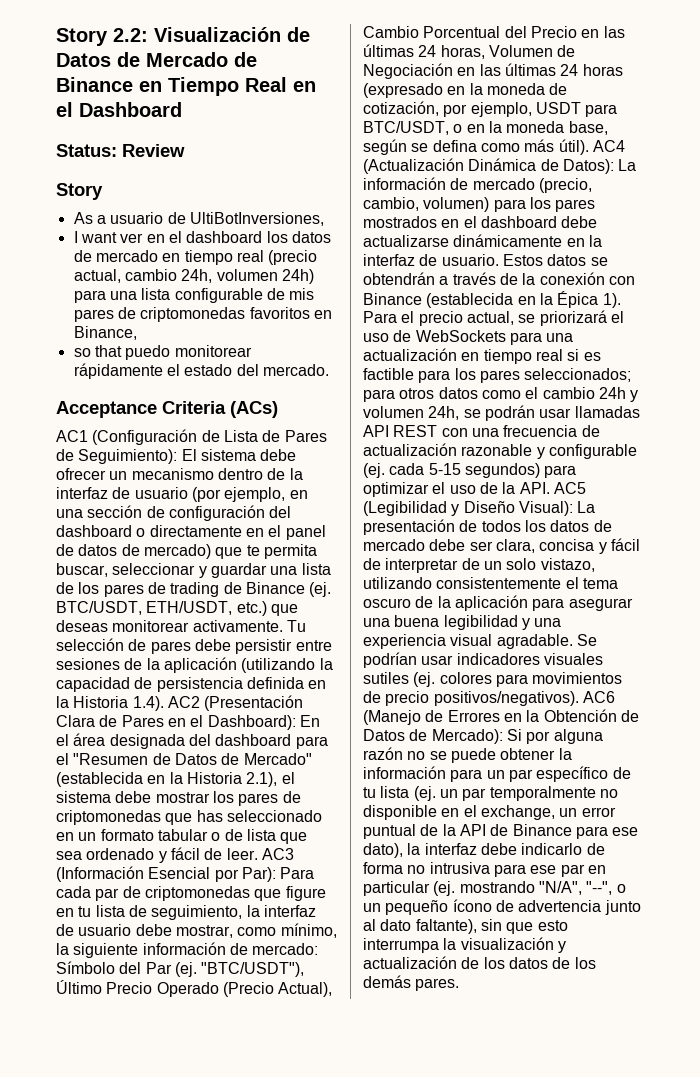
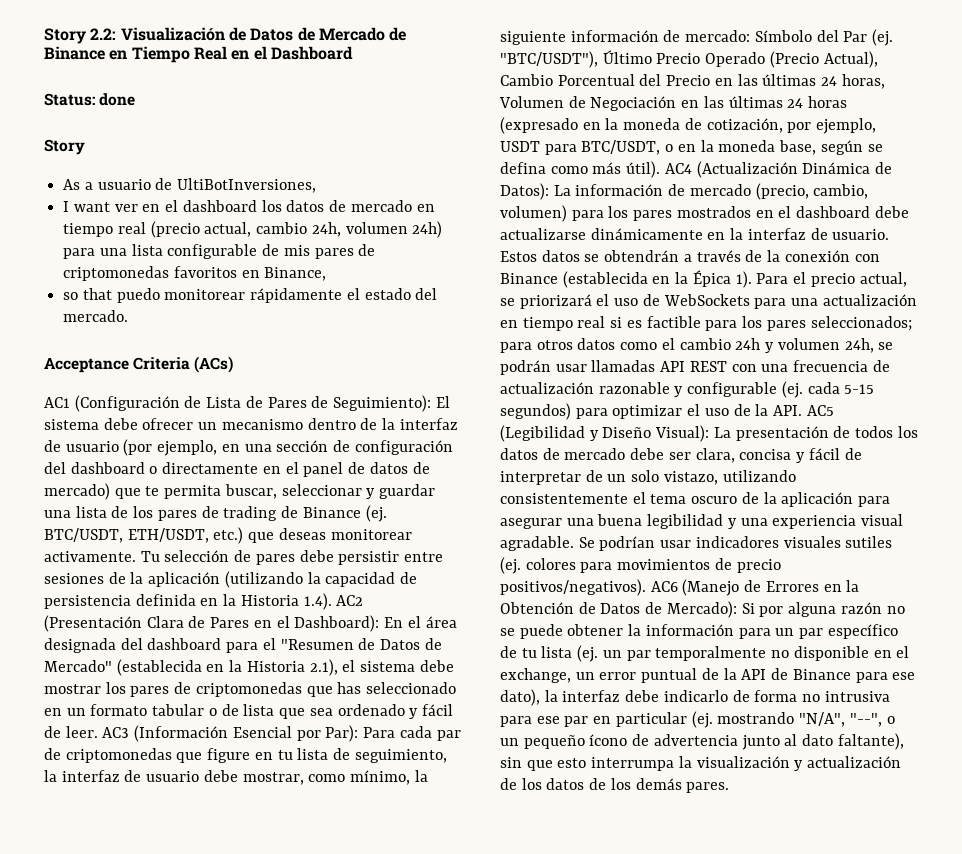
[122,144,185,157] Review -> [99,93,136,106] done

